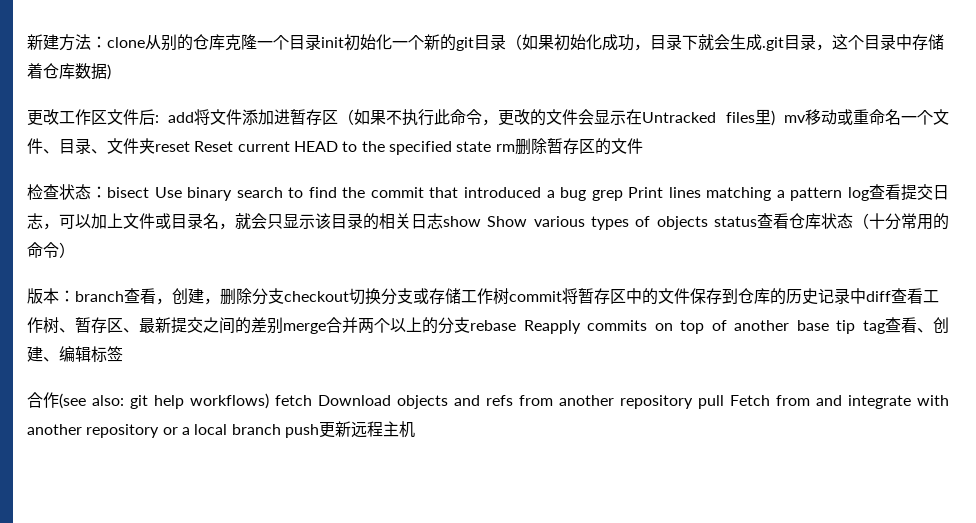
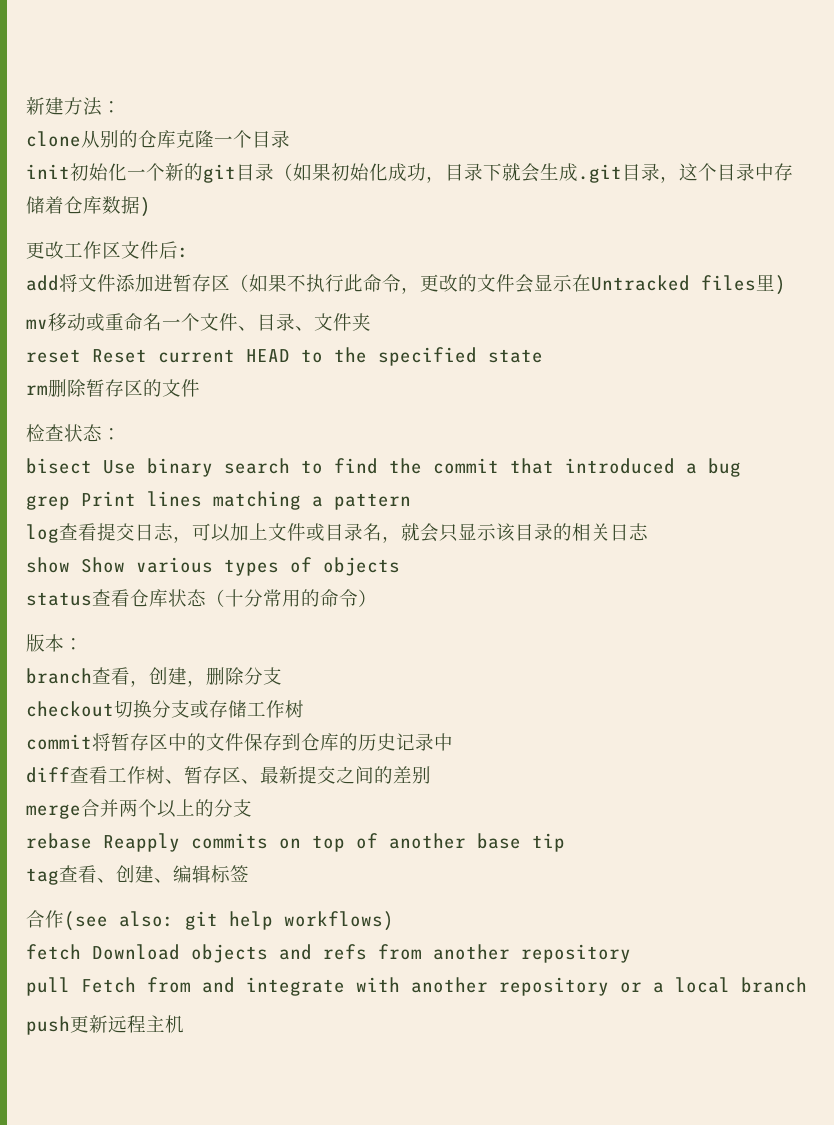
(107, 42) none -> (121, 107) //
(321, 42) none -> (290, 139) //
(159, 119) none -> (189, 252) //
(775, 118) none -> (786, 285) //
(155, 146) none -> (371, 322) //
(492, 146) none -> (543, 356) //
(107, 192) none -> (121, 434) //
(587, 194) none -> (741, 467) //
(843, 194) none -> (411, 501) //
(443, 221) none -> (648, 532) //
(708, 223) none -> (400, 566) //
(75, 296) none -> (83, 644) //
(284, 296) none -> (282, 676) //
(509, 296) none -> (304, 709) //
(866, 296) none -> (453, 742) //
(283, 325) none -> (431, 775) //
(470, 325) none -> (252, 808) //
(856, 327) none -> (565, 842) //
(269, 401) none -> (394, 921) //
(693, 402) none -> (631, 953) //
(281, 429) none -> (807, 985) //

